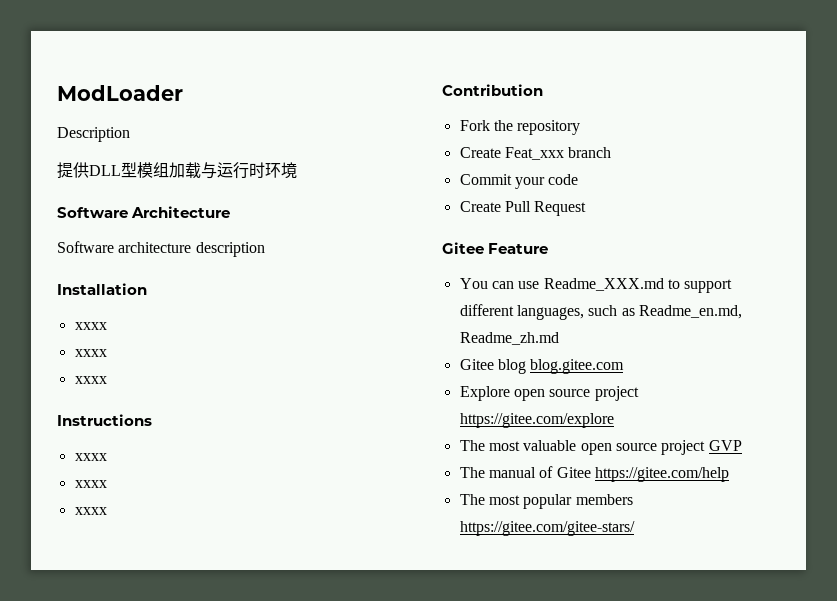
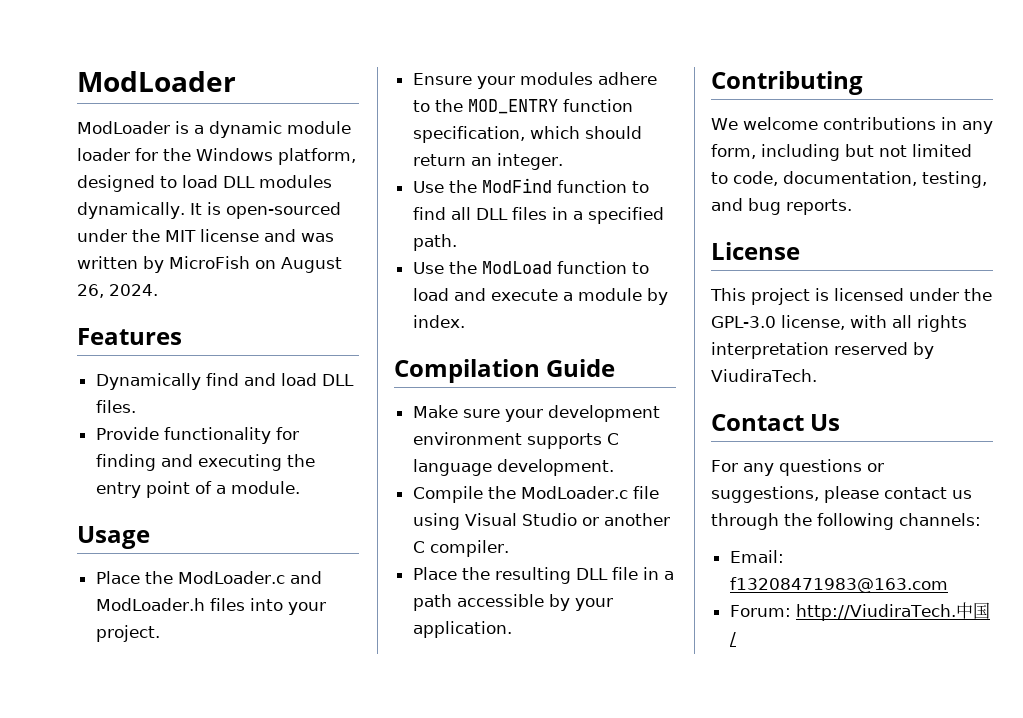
[57,127,130,142] [57,162,297,179] [57,206,231,218] [57,241,265,257] [57,283,147,295] [74,322,107,330] [74,349,107,357] [74,376,107,384] [57,414,152,426] [74,453,107,461] [74,480,107,488] [74,507,107,515] [442,84,543,96] [459,120,581,135] [459,147,612,160] [459,174,579,189] [459,201,587,216] [442,242,549,254] [459,278,733,293] [459,304,742,320] [459,332,559,345] [459,359,625,374] [459,386,639,401] [459,413,614,428] [459,440,742,455] [459,466,729,482] [459,494,633,509] [459,521,635,536] Description // 提供DLL型模组加载与运行时环境 // Software Architecture // Software architecture description // Installation // xxxx // xxxx // xxxx // Instructions // xxxx // xxxx // xxxx // Contribution // Fork the repository // Create Feat_xxx branch // Commit your code // Create Pull Request // Gitee Feature // You can use Readme_XXX.md to support different languages, such as Readme_en.md, Readme_zh.md // Gitee blog blog.gitee.com // Explore open source project https://gitee.com/explore // The most valuable open source project GVP // The manual of Gitee https://gitee.com/help // The most popular members https://gitee.com/gitee-stars/ -> [77,121,351,138] [77,148,356,165] [77,175,332,192] [77,202,341,219] [77,229,334,242] [77,256,342,273] [77,284,158,298] [77,328,182,345] [95,373,354,390] [95,400,136,413] [95,427,299,444] [95,454,315,471] [95,481,300,498] [77,526,150,549] [95,571,322,584] [95,598,326,615] [95,625,160,642] [412,72,657,89] [412,99,633,114] [412,126,642,143] [412,153,563,170] [412,178,649,193] [412,207,664,224] [412,234,457,251] [412,261,649,274] [412,288,668,305] [412,315,465,328] [394,359,616,383] [412,405,660,422] [412,432,619,449] [412,459,614,476] [412,486,659,503] [412,513,670,530] [412,540,509,557] [412,567,674,584] [412,594,613,611] [412,621,512,638] [711,71,863,95] [711,117,993,134] [711,144,972,161] [711,171,987,188] [711,198,852,215] [711,242,800,260] [710,288,992,305] [711,315,967,332] [711,342,934,359] [711,369,817,382] [711,414,841,431] [711,459,884,476] [711,486,972,503] [711,513,981,530] [729,550,784,563] [729,577,948,593] [729,602,990,621] [729,632,736,646] ModLoader is a dynamic module loader for the Windows platform, designed to load DLL modules dynamically. It is open-sourced under the MIT license and was written by MicroFish on August 26, 2024. // Features // Dynamically find and load DLL files. // Provide functionality for finding and executing the entry point of a module. // Usage // Place the ModLoader.c and ModLoader.h files into your project. // Ensure your modules adhere to the MOD_ENTRY function specification, which should return an integer. // Use the ModFind function to find all DLL files in a specified path. // Use the ModLoad function to load and execute a module by index. // Compilation Guide // Make sure your development environment supports C language development. // Compile the ModLoader.c file using Visual Studio or another C compiler. // Place the resulting DLL file in a path accessible by your application. // Contributing // We welcome contributions in any form, including but not limited to code, documentation, testing, and bug reports. // License // This project is licensed under the GPL-3.0 license, with all rights interpretation reserved by ViudiraTech. // Contact Us // For any questions or suggestions, please contact us through the following channels: // Email: f13208471983@163.com // Forum: http://ViudiraTech.中国/

